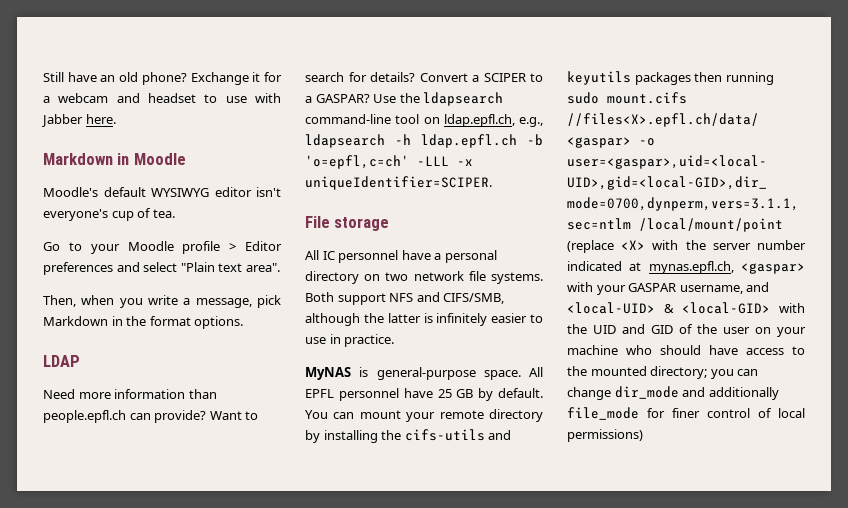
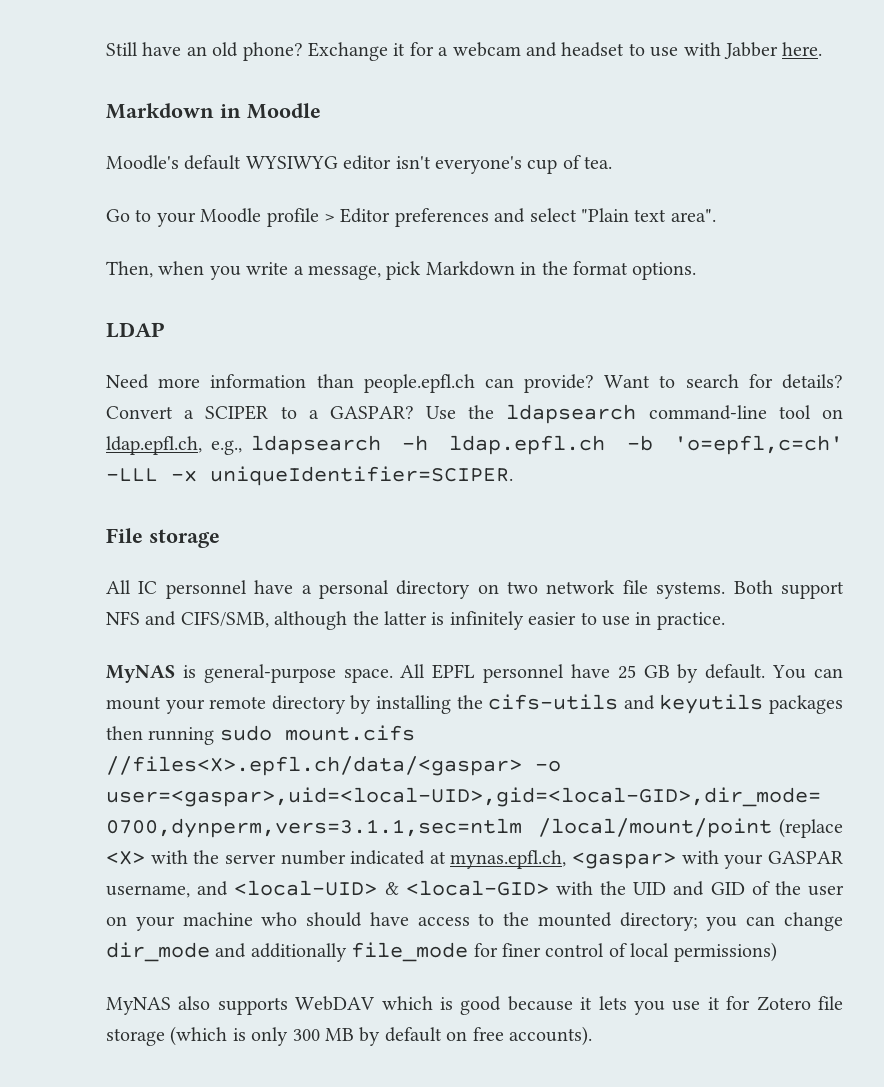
(643, 435) none -> [106,996,843,1015] [106,1026,592,1046] // MyNAS also supports WebDAV which is good because it lets you use it for Zotero file storage (which is only 300 MB by default on free accounts).

